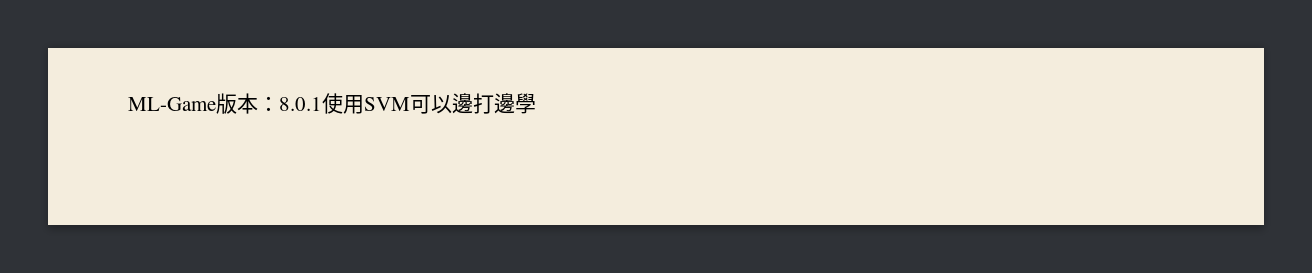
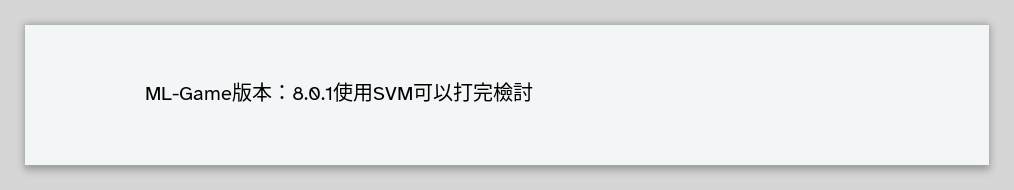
[452,93,536,114] 邊打邊學 -> [453,82,534,102] 打完檢討

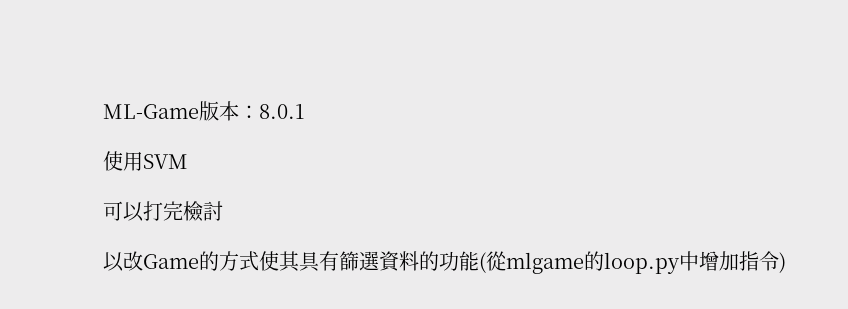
(334, 93) none -> (304, 111) //
(414, 93) none -> (188, 161) //
(534, 92) none -> [103,251,786,274] // 以改Game的方式使其具有篩選資料的功能(從mlgame的loop.py中增加指令)

